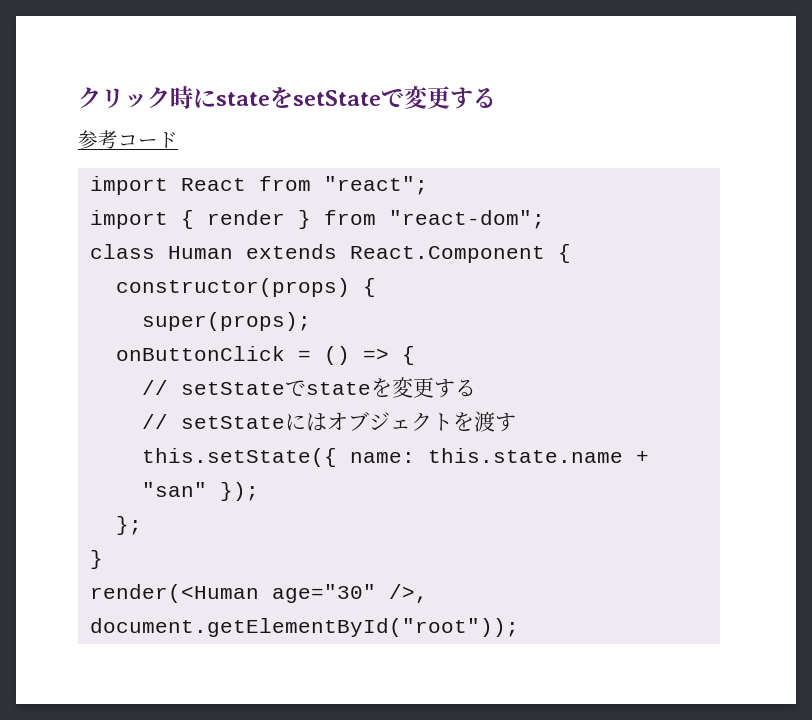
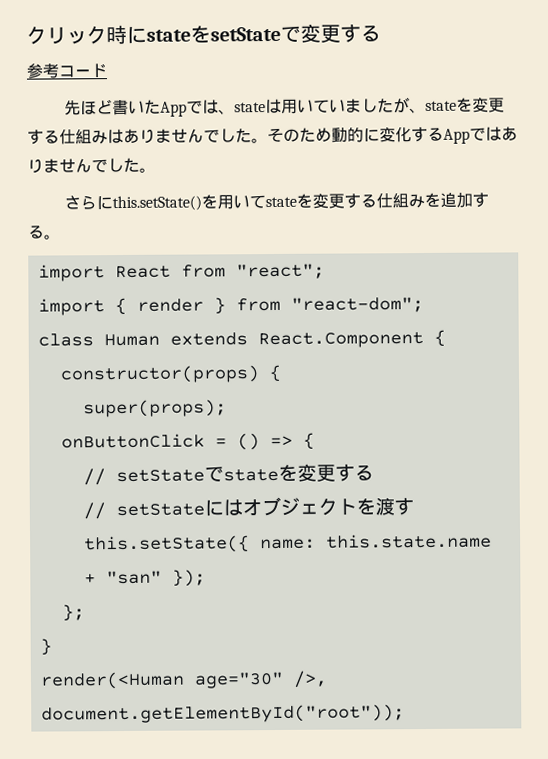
(178, 140) none -> [63,97,505,117] [27,126,518,145] [27,157,156,174] [63,192,489,212] [27,225,61,240] // 先ほど書いたAppでは、stateは用いていましたが、stateを変更する仕組みはありませんでした。そのため動的に変化するAppではありませんでした。 // さらにthis.setState()を用いてstateを変更する仕組みを追加する。

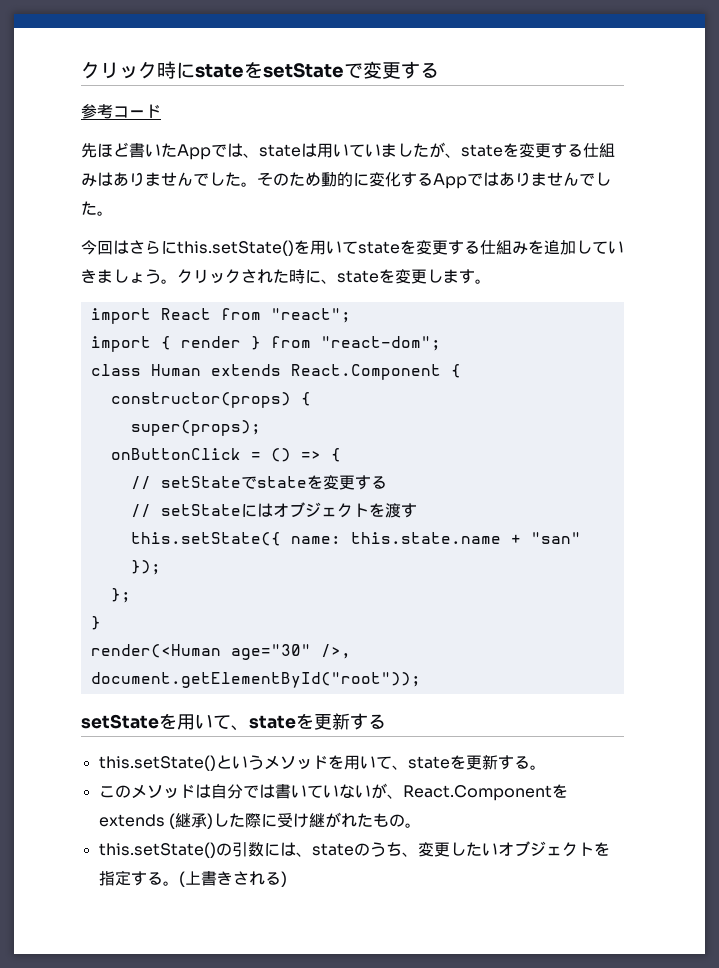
(156, 170) none -> [81,240,129,255] 今回は
[471,192,489,208] [27,225,45,239] する -> [576,240,624,254] [81,269,475,284] していきましょう。クリックされた時に、stateを変更します
(405, 714) none -> [81,713,386,731] [98,754,546,771] [98,783,568,801] [98,812,421,829] [98,841,610,858] [98,870,287,887] // setStateを用いて、stateを更新する // this.setState()というメソッドを用いて、stateを更新する。 // このメソッドは自分では書いていないが、React.Componentをextends (継承)した際に受け継がれたもの。 // this.setState()の引数には、stateのうち、変更したいオブジェクトを指定する。(上書きされる)

